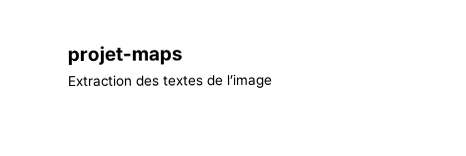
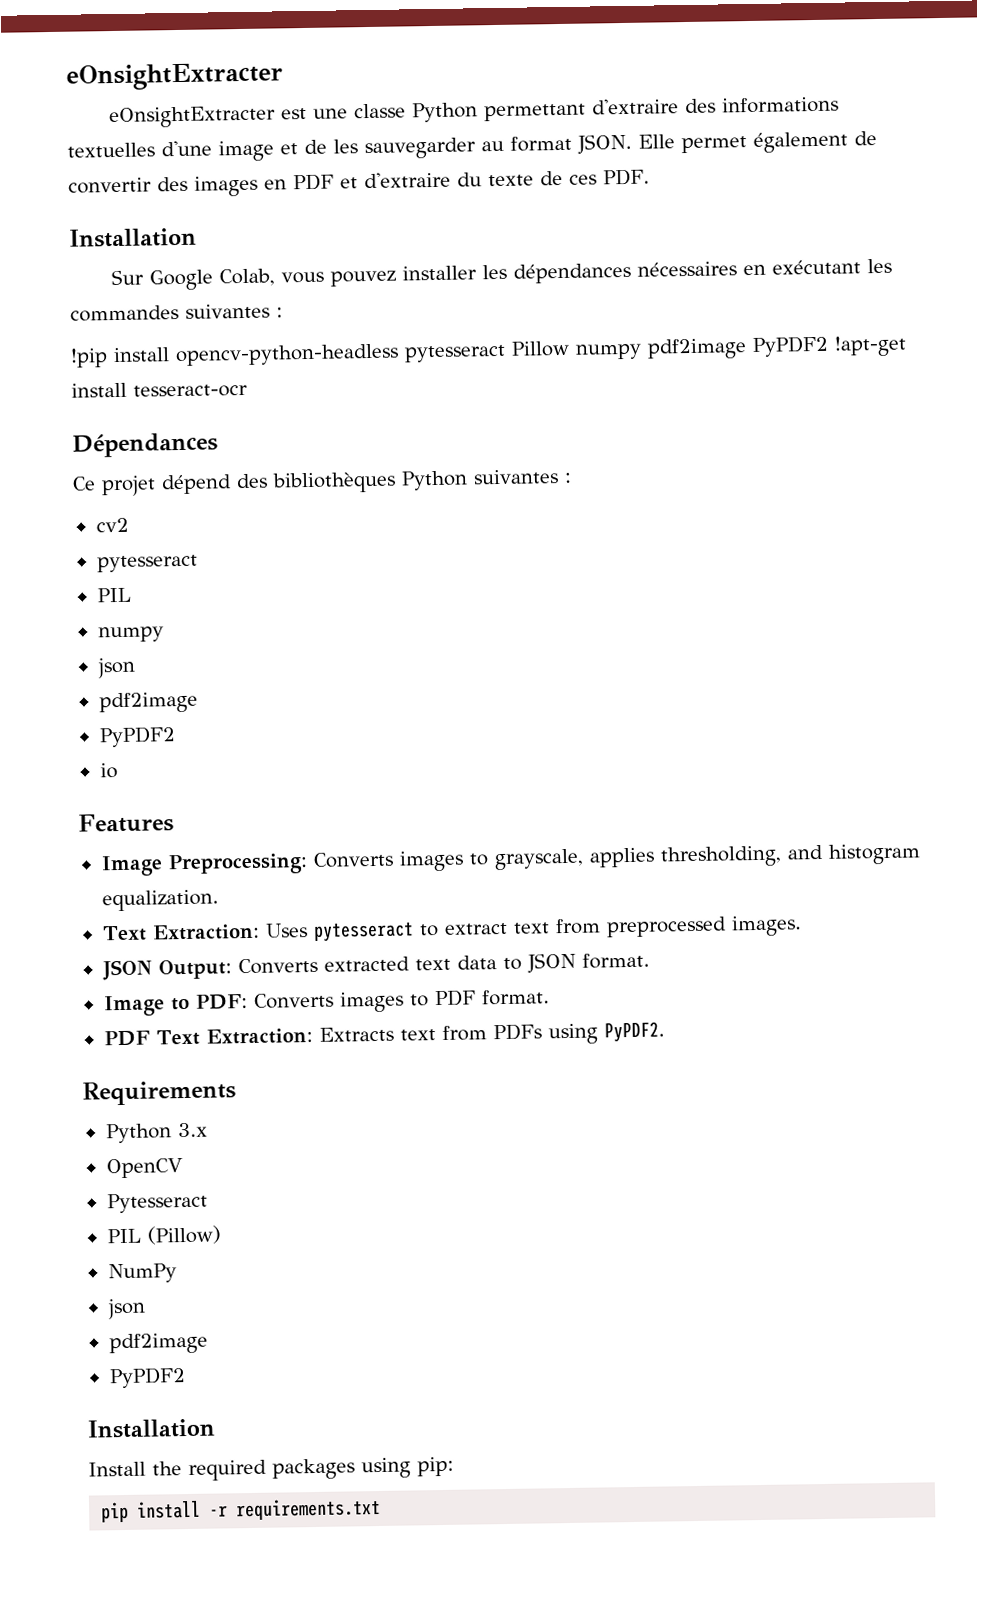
[67,45,183,66] [67,73,273,89] projet-maps // Extraction des textes de l’image -> [66,62,283,91] [109,96,840,129] [67,131,877,162] [68,168,650,197] [69,227,197,248] [111,258,893,291] [70,303,283,322] [70,335,907,368] [71,382,248,398] [72,432,218,458] [72,469,572,497] [95,517,129,533] [96,554,198,573] [96,587,131,603] [97,626,164,643] [96,657,136,679] [98,691,198,714] [98,726,176,748] [99,763,118,779] [78,813,174,833] [100,843,921,877] [101,889,219,912] [101,915,802,942] [101,952,650,981] [103,989,550,1017] [103,1021,665,1047] [82,1080,236,1106] [105,1122,208,1144] [105,1158,183,1179] [106,1192,208,1214] [106,1225,221,1245] [107,1263,177,1284] [106,1298,146,1320] [108,1332,208,1355] [108,1367,186,1389] [87,1418,215,1439] [88,1456,454,1481] [101,1497,382,1523] eOnsightExtracter // eOnsightExtracter est une classe Python permettant d'extraire des informations textuelles d'une image et de les sauvegarder au format JSON. Elle permet également de convertir des images en PDF et d'extraire du texte de ces PDF. // Installation // Sur Google Colab, vous pouvez installer les dépendances nécessaires en exécutant les commandes suivantes : // !pip install opencv-python-headless pytesseract Pillow numpy pdf2image PyPDF2 !apt-get install tesseract-ocr // Dépendances // Ce projet dépend des bibliothèques Python suivantes : // cv2 // pytesseract // PIL // numpy // json // pdf2image // PyPDF2 // io // Features // Image Preprocessing: Converts images to grayscale, applies thresholding, and histogram equalization. // Text Extraction: Uses pytesseract to extract text from preprocessed images. // JSON Output: Converts extracted text data to JSON format. // Image to PDF: Converts images to PDF format. // PDF Text Extraction: Extracts text from PDFs using PyPDF2. // Requirements // Python 3.x // OpenCV // Pytesseract // PIL (Pillow) // NumPy // json // pdf2image // PyPDF2 // Installation // Install the required packages using pip: // pip install -r requirements.txt

